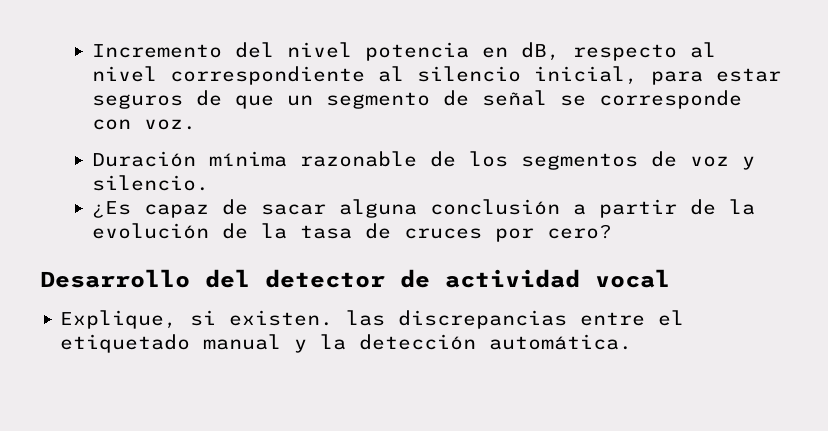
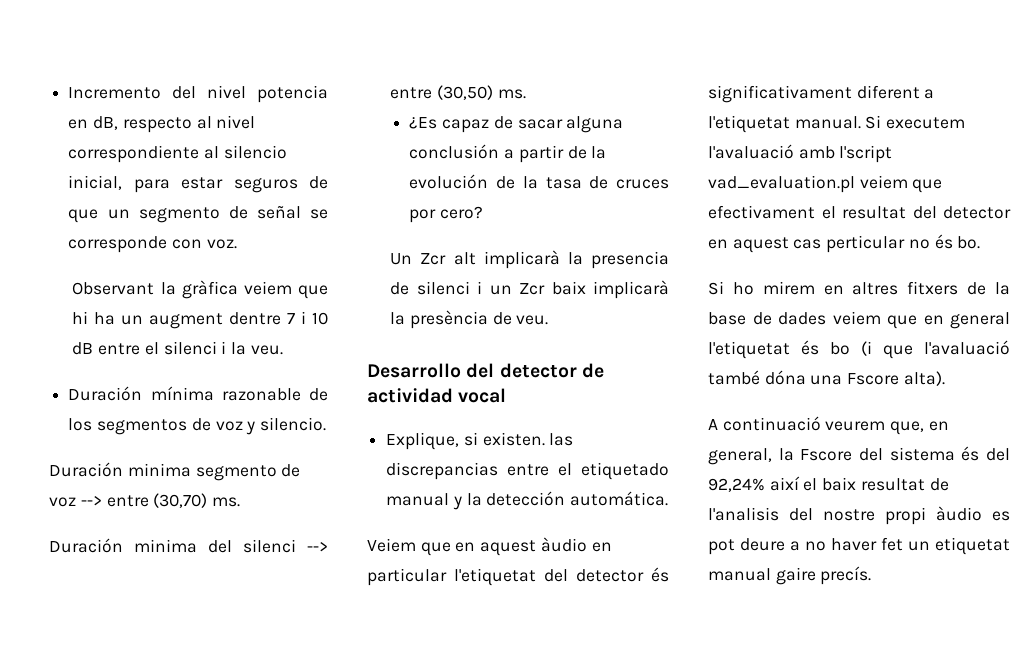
(196, 124) none -> [72,280,328,299] [72,311,328,329] [72,341,283,355] // Observant la gràfica veiem que hi ha un augment dentre 7 i 10 dB entre el silenci i la veu.
(209, 183) none -> [49,462,301,481] [49,493,241,508] [49,538,328,553] [390,85,526,100] // Duración minima segmento de voz --> entre (30,70) ms. // Duración minima del silenci --> entre (30,50) ms.
(612, 231) none -> [390,250,669,269] [390,280,669,299] [390,310,549,329] // Un Zcr alt implicarà la presencia de silenci i un Zcr baix implicarà la presència de veu.
(633, 342) none -> [367,537,612,556] [367,567,669,586] [708,85,935,103] [708,115,966,133] [708,144,893,163] [708,175,943,193] [708,205,1011,219] [708,234,981,253] [708,281,1010,295] [708,311,1010,329] [708,340,1010,359] [708,370,945,386] [708,416,949,435] [708,446,1010,465] [708,476,949,492] [708,506,1010,525] [708,537,1010,555] [708,566,872,585] // Veiem que en aquest àudio en particular l'etiquetat del detector és significativament diferent a l'etiquetat manual. Si executem l'avaluació amb l'script vad_evaluation.pl veiem que efectivament el resultat del detector en aquest cas perticular no és bo. // Si ho mirem en altres fitxers de la base de dades veiem que en general l'etiquetat és bo (i que l'avaluació també dóna una Fscore alta). // A continuació veurem que, en general, la Fscore del sistema és del 92,24% així el baix resultat de l'analisis del nostre propi àudio es pot deure a no haver fet un etiquetat manual gaire precís.

